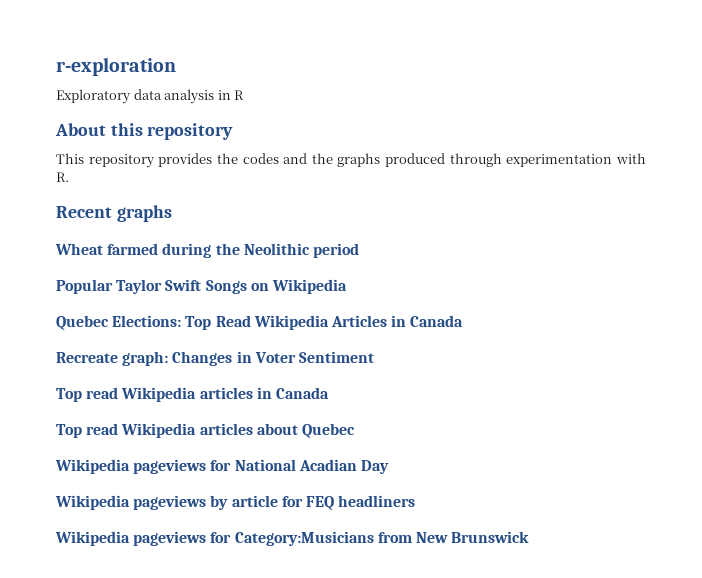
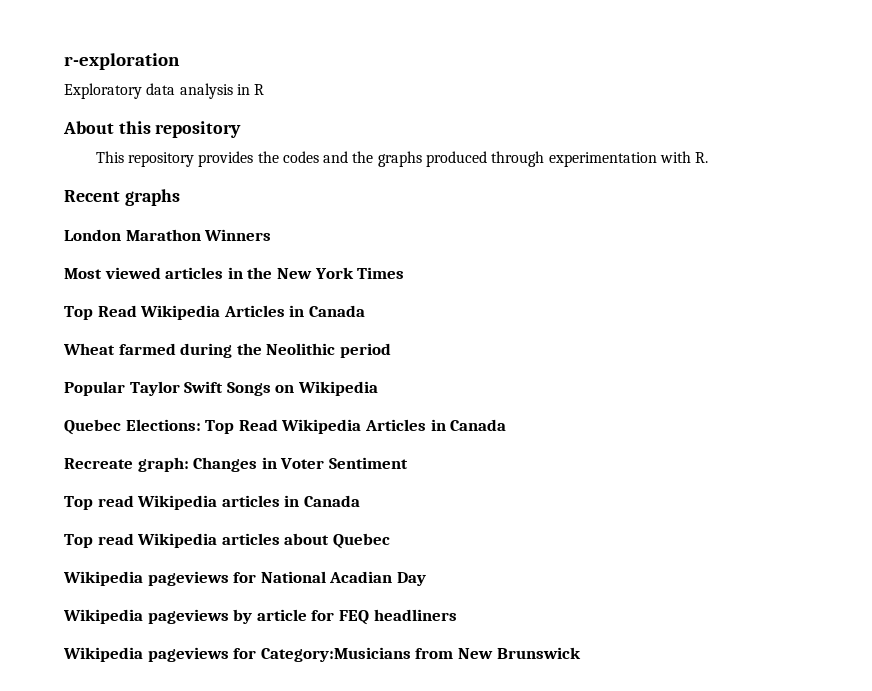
(172, 213) none -> [64,229,272,241] [64,267,405,279] [64,305,365,320] // London Marathon Winners // Most viewed articles in the New York Times // Top Read Wikipedia Articles in Canada

